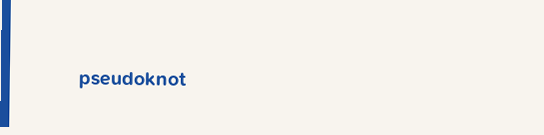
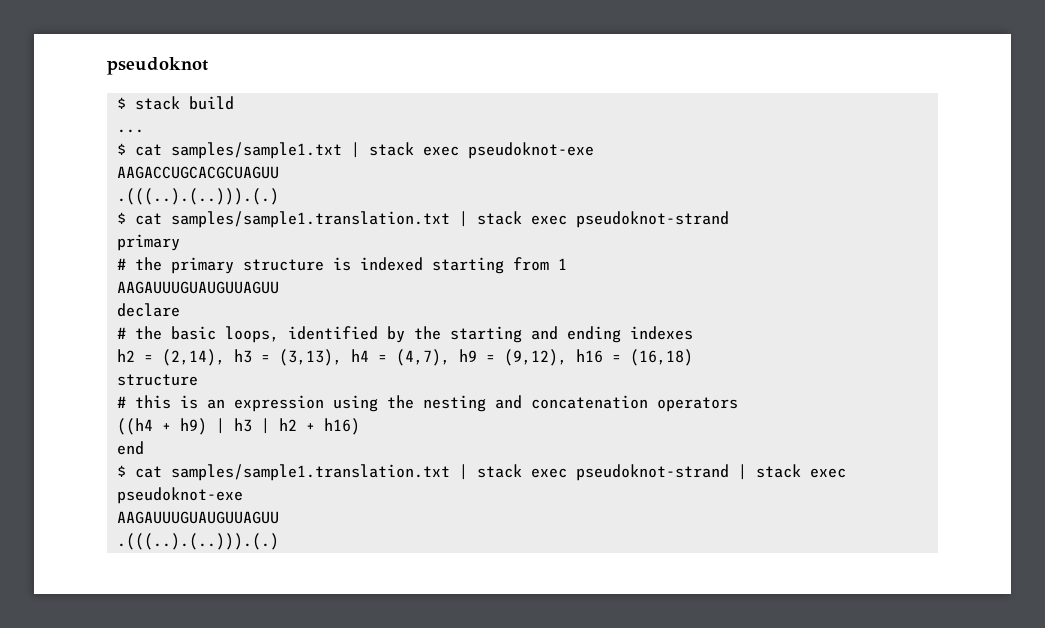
(187, 80) none -> [116,96,234,110] [116,129,144,133] [116,142,594,159] [116,166,279,179] [116,188,279,205] [116,211,729,228] [116,234,180,251] [116,257,567,274] [116,281,279,294] [116,303,180,317] [116,326,693,343] [116,349,693,366] [116,374,198,386] [116,395,738,412] [116,418,360,435] [116,441,144,455] [116,464,846,481] [116,487,243,504] [116,511,279,524] [116,533,279,550] // $ stack build // ... // $ cat samples/sample1.txt | stack exec pseudoknot-exe // AAGACCUGCACGCUAGUU // .(((..).(..))).(.) // $ cat samples/sample1.translation.txt | stack exec pseudoknot-strand // primary // # the primary structure is indexed starting from 1 // AAGAUUUGUAUGUUAGUU // declare // # the basic loops, identified by the starting and ending indexes // h2 = (2,14), h3 = (3,13), h4 = (4,7), h9 = (9,12), h16 = (16,18) // structure // # this is an expression using the nesting and concatenation operators // ((h4 + h9) | h3 | h2 + h16) // end // $ cat samples/sample1.translation.txt | stack exec pseudoknot-strand | stack exec pseudoknot-exe // AAGAUUUGUAUGUUAGUU // .(((..).(..))).(.)

